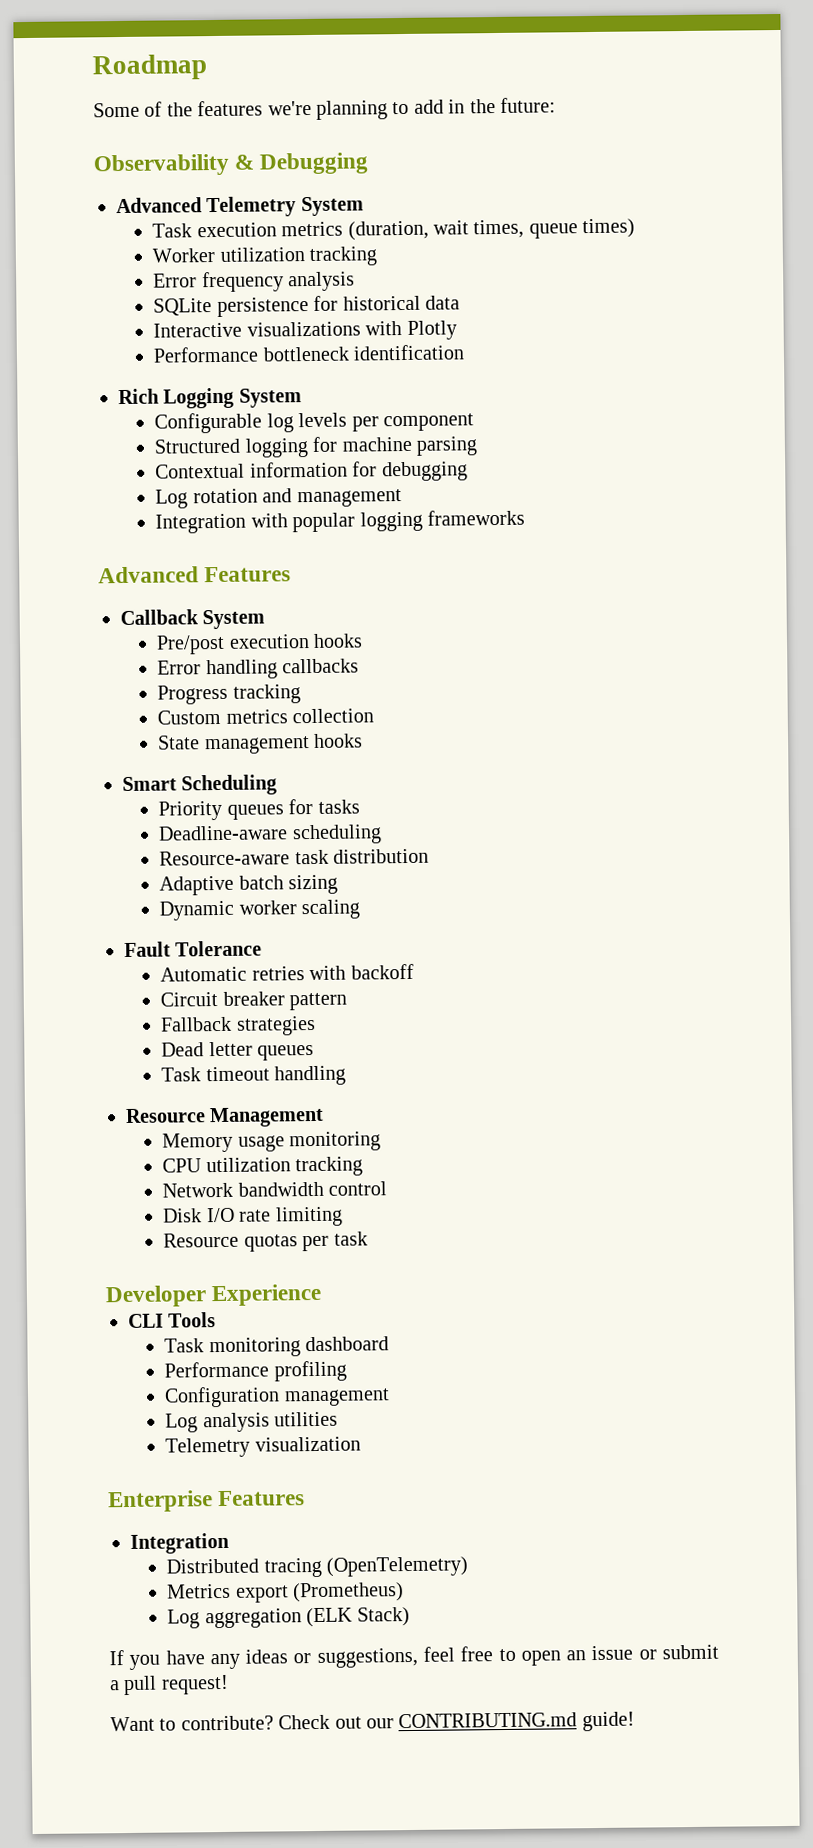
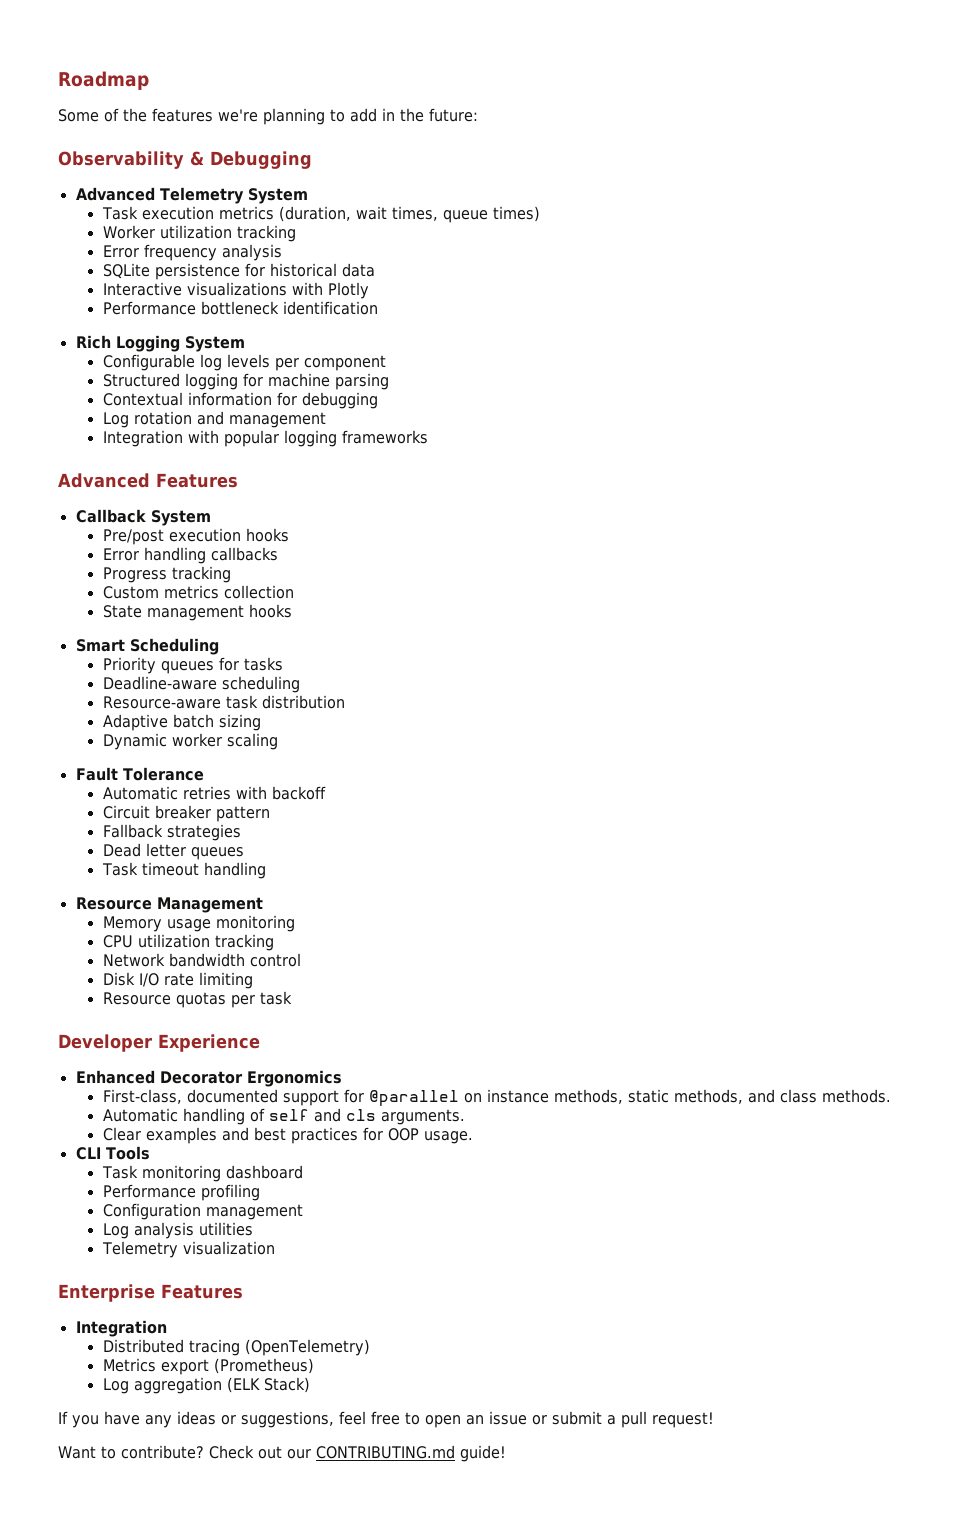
(323, 1295) none -> [75,1070,342,1087] [102,1089,891,1106] [102,1108,465,1125] [102,1127,473,1144] // Enhanced Decorator Ergonomics // First-class, documented support for @parallel on instance methods, static methods, and class methods. // Automatic handling of self and cls arguments. // Clear examples and best practices for OOP usage.

